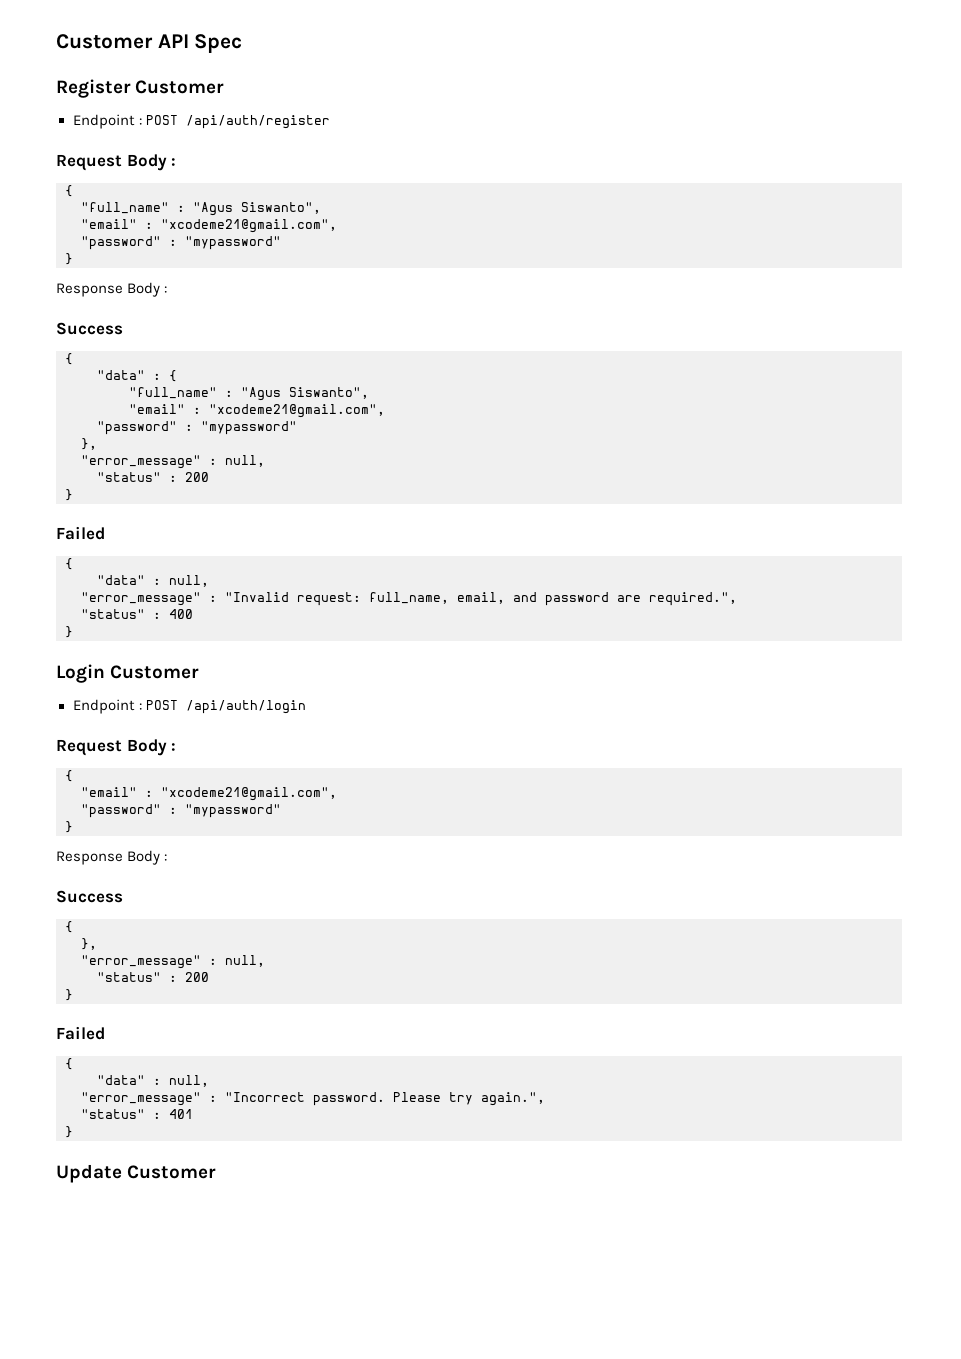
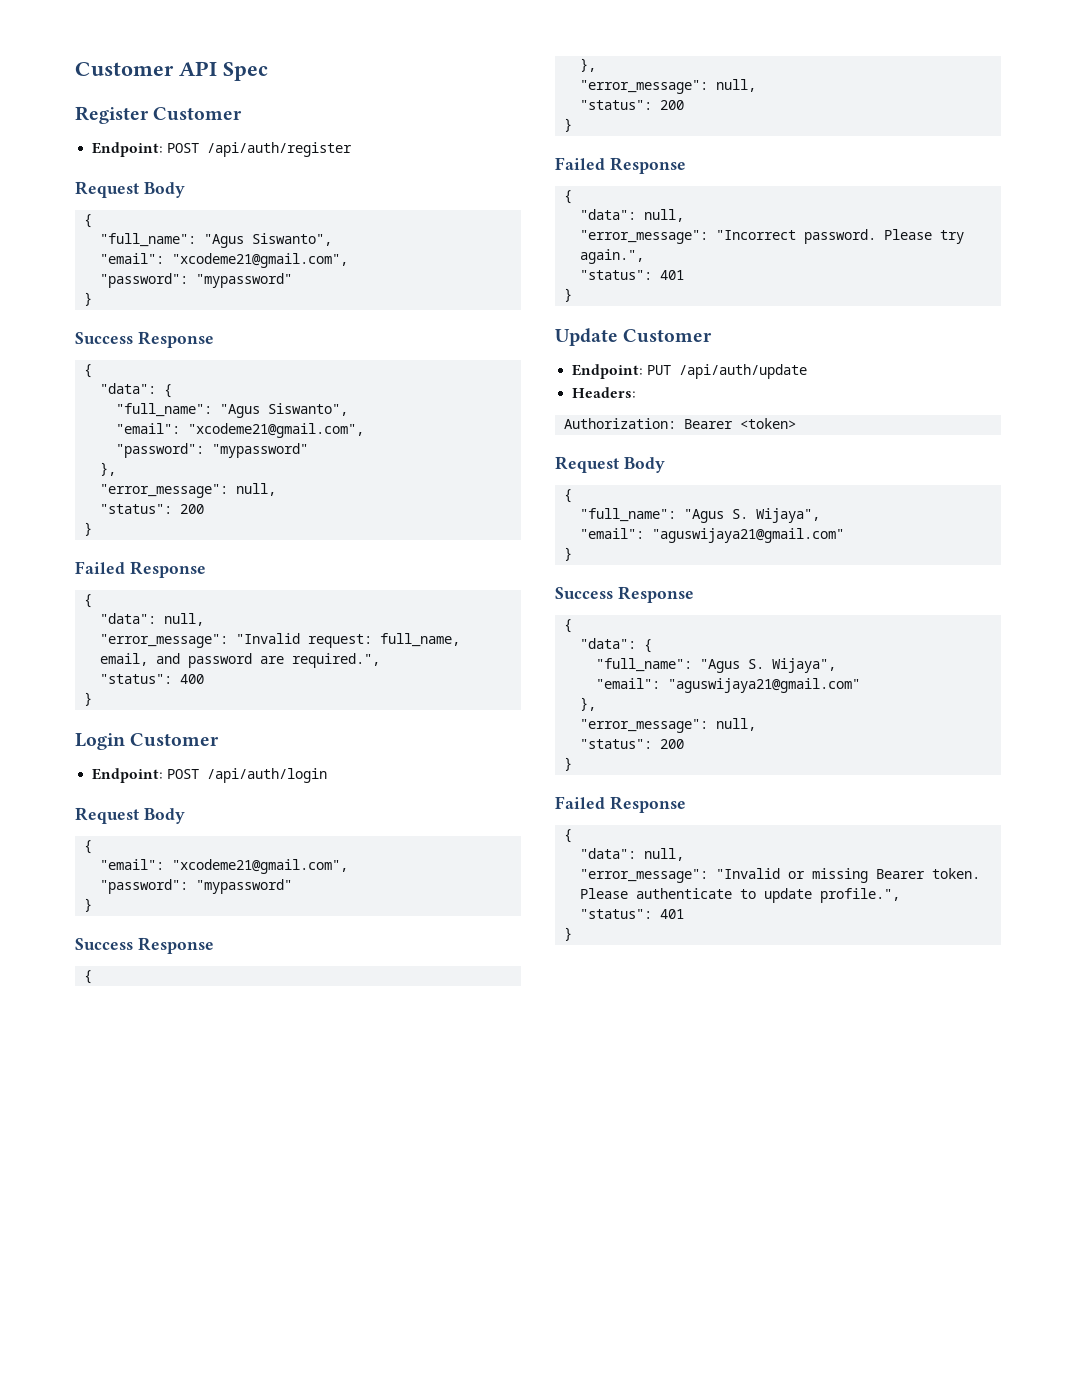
[72,114,142,129] Endpoint : -> [92,142,164,157] Endpoint:
[171,158,177,166] [65,185,73,197] [81,202,321,216] [81,219,337,233] [81,236,281,250] [65,253,73,265] [56,282,168,297] [56,322,123,335] [65,353,73,365] [97,370,177,382] [129,387,369,401] [129,404,385,418] [97,421,193,435] : // { // "full_name" : "Agus Siswanto", // "email" : "xcodeme21@gmail.com", // "password" : "mypassword" // } // Response Body : // Success // { // "data" : { // "full_name" : "Agus Siswanto", // "email" : "xcodeme21@gmail.com", // "password" : -> [84,214,93,228] [100,233,333,248] [100,253,349,268] [100,273,293,288] [84,292,93,306] [75,331,214,348] [84,364,93,378] [100,383,173,398] [116,403,349,418] [116,423,365,438] [116,443,205,458] // { // "full_name": "Agus Siswanto", // "email": "xcodeme21@gmail.com", // "password": "mypassword" // } // Success Response // { // "data": { // "full_name": "Agus Siswanto", // "email": "xcodeme21@gmail.com", // "password":
[81,455,265,469] [97,472,209,482] [65,489,73,501] [56,526,105,540] [65,558,73,570] [97,575,209,587] [81,592,217,606] "error_message" : null, // "status" : 200 // } // Failed // { // "data" : null, // "error_message" : -> [100,483,277,498] [100,504,205,514] [84,522,93,536] [75,561,206,578] [84,594,93,608] [100,613,205,626] [100,634,229,648] "error_message": null, // "status": 200 // } // Failed Response // { // "data": null, // "error_message":
[81,609,161,619] "status" : -> [100,674,173,684] "status":
[72,699,142,714] Endpoint : -> [92,768,164,783] Endpoint:
[171,743,177,751] [65,770,73,782] [81,787,337,801] [81,804,281,818] [65,821,73,833] [56,850,168,865] [56,890,123,903] : // { // "email" : "xcodeme21@gmail.com", // "password" : "mypassword" // } // Response Body : // Success -> [84,840,93,854] [100,859,349,874] [100,879,293,894] [84,898,93,912] [75,937,214,954] // { // "email": "xcodeme21@gmail.com", // "password": "mypassword" // } // Success Response
[81,955,265,969] [97,972,209,982] [65,989,73,1001] [56,1026,105,1040] [65,1058,73,1070] [97,1075,209,1087] [81,1092,217,1106] "error_message" : null, // "status" : 200 // } // Failed // { // "data" : null, // "error_message" : -> [580,79,757,94] [580,100,685,110] [564,118,573,132] [555,157,686,174] [564,190,573,204] [580,209,685,222] [580,230,709,244] "error_message": null, // "status": 200 // } // Failed Response // { // "data": null, // "error_message":
[81,1109,161,1119] "status" : -> [580,270,653,280] "status":
(217, 1172) none -> [572,364,808,379] [572,387,637,398] [564,418,797,429] [555,456,665,473] [564,489,573,503] [580,508,821,523] [580,528,845,543] [564,547,573,561] [555,586,694,603] [564,619,573,633] [580,638,653,653] [596,658,837,673] [596,678,861,693] [580,697,597,711] [580,718,757,733] [580,739,685,749] [564,757,573,771] [555,796,686,813] [564,829,573,843] [580,848,685,861] [580,868,981,883] [580,888,901,903] [580,909,685,919] [564,927,573,941] // Endpoint: PUT /api/auth/update // Headers: // Authorization: Bearer <token> // Request Body // { // "full_name": "Agus S. Wijaya", // "email": "aguswijaya21@gmail.com" // } // Success Response // { // "data": { // "full_name": "Agus S. Wijaya", // "email": "aguswijaya21@gmail.com" // }, // "error_message": null, // "status": 200 // } // Failed Response // { // "data": null, // "error_message": "Invalid or missing Bearer token. Please authenticate to update profile.", // "status": 401 // }

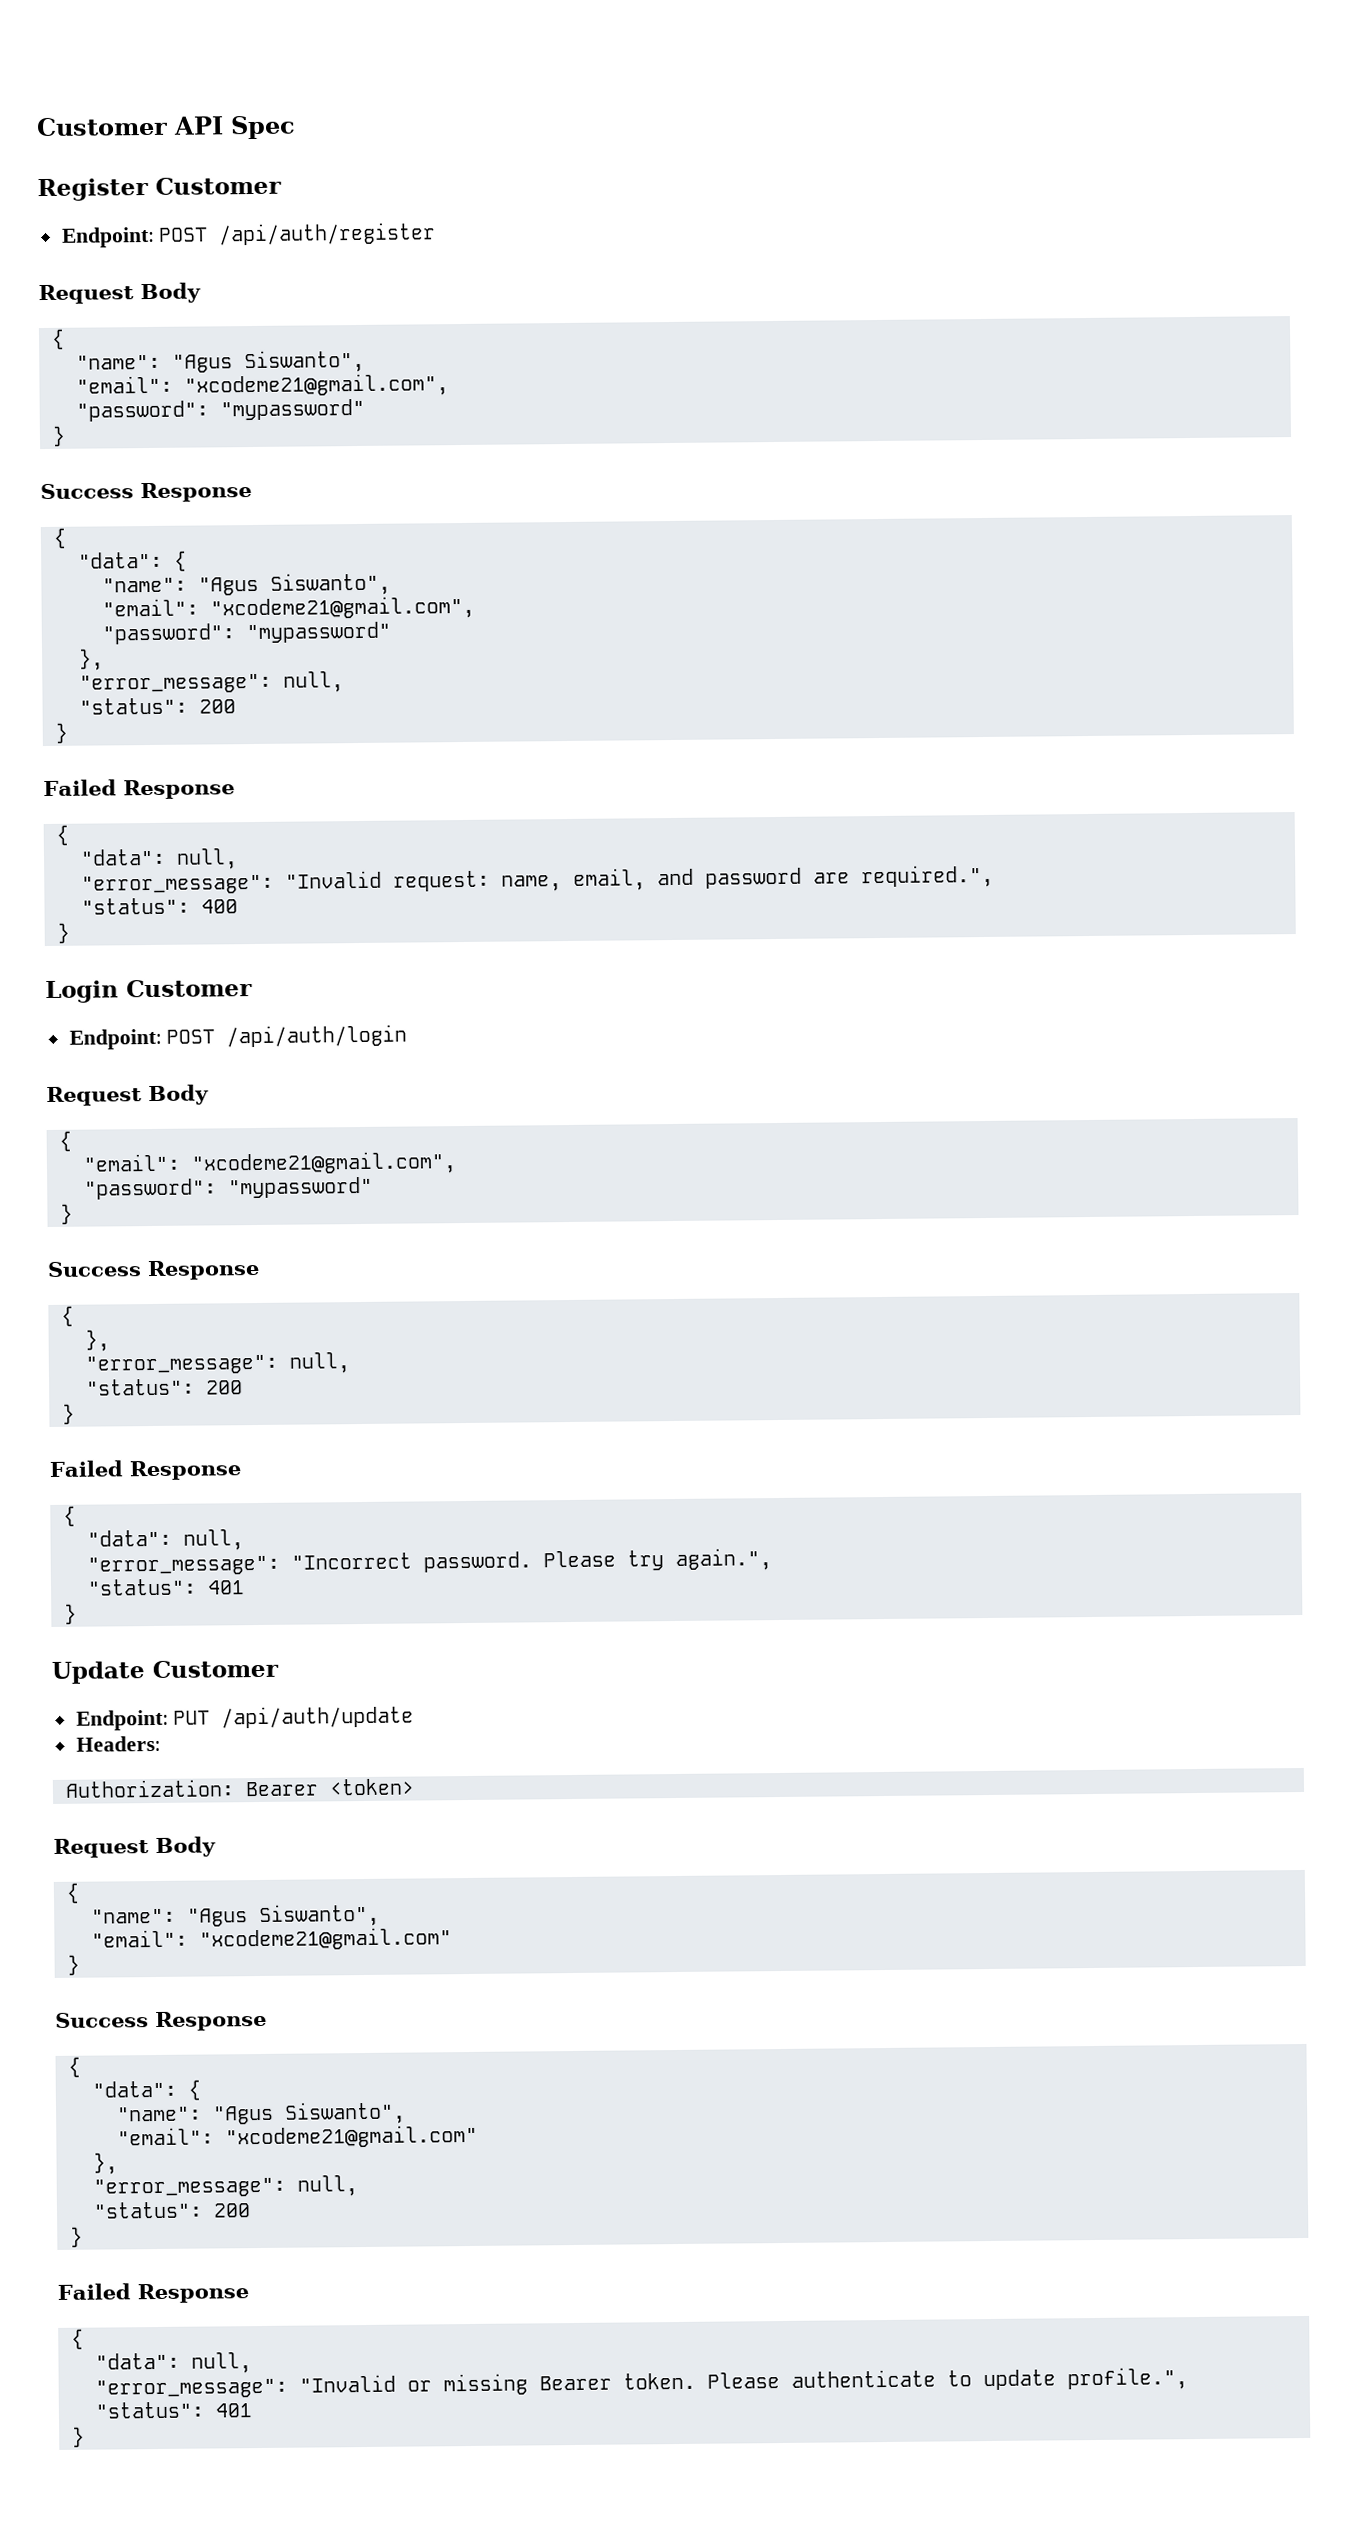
[100,233,197,247] "full_name": -> [75,354,161,370] "name":
[116,403,213,417] "full_name": -> [101,577,187,593] "name":
[380,633,461,647] full_name, -> [500,875,562,892] name,
[580,508,821,523] [580,528,845,543] [564,547,573,561] [555,586,694,603] [564,619,573,633] [580,638,653,653] [596,658,837,673] [596,678,861,693] "full_name": "Agus S. Wijaya", // "email": "aguswijaya21@gmail.com" // } // Success Response // { // "data": { // "full_name": "Agus S. Wijaya", // "email": "aguswijaya21@gmail.com" -> [90,1903,380,1928] [90,1927,452,1951] [66,1954,80,1976] [55,2010,267,2032] [67,2056,81,2078] [91,2079,201,2101] [116,2101,406,2125] [116,2124,478,2149] "name": "Agus Siswanto", // "email": "xcodeme21@gmail.com" // } // Success Response // { // "data": { // "name": "Agus Siswanto", // "email": "xcodeme21@gmail.com"

